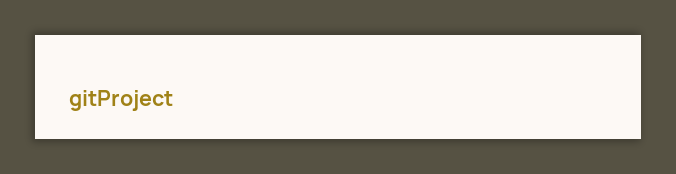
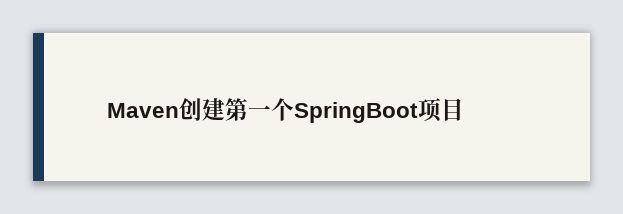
[69,90,173,111] gitProject -> [107,98,464,123] Maven创建第一个SpringBoot项目

